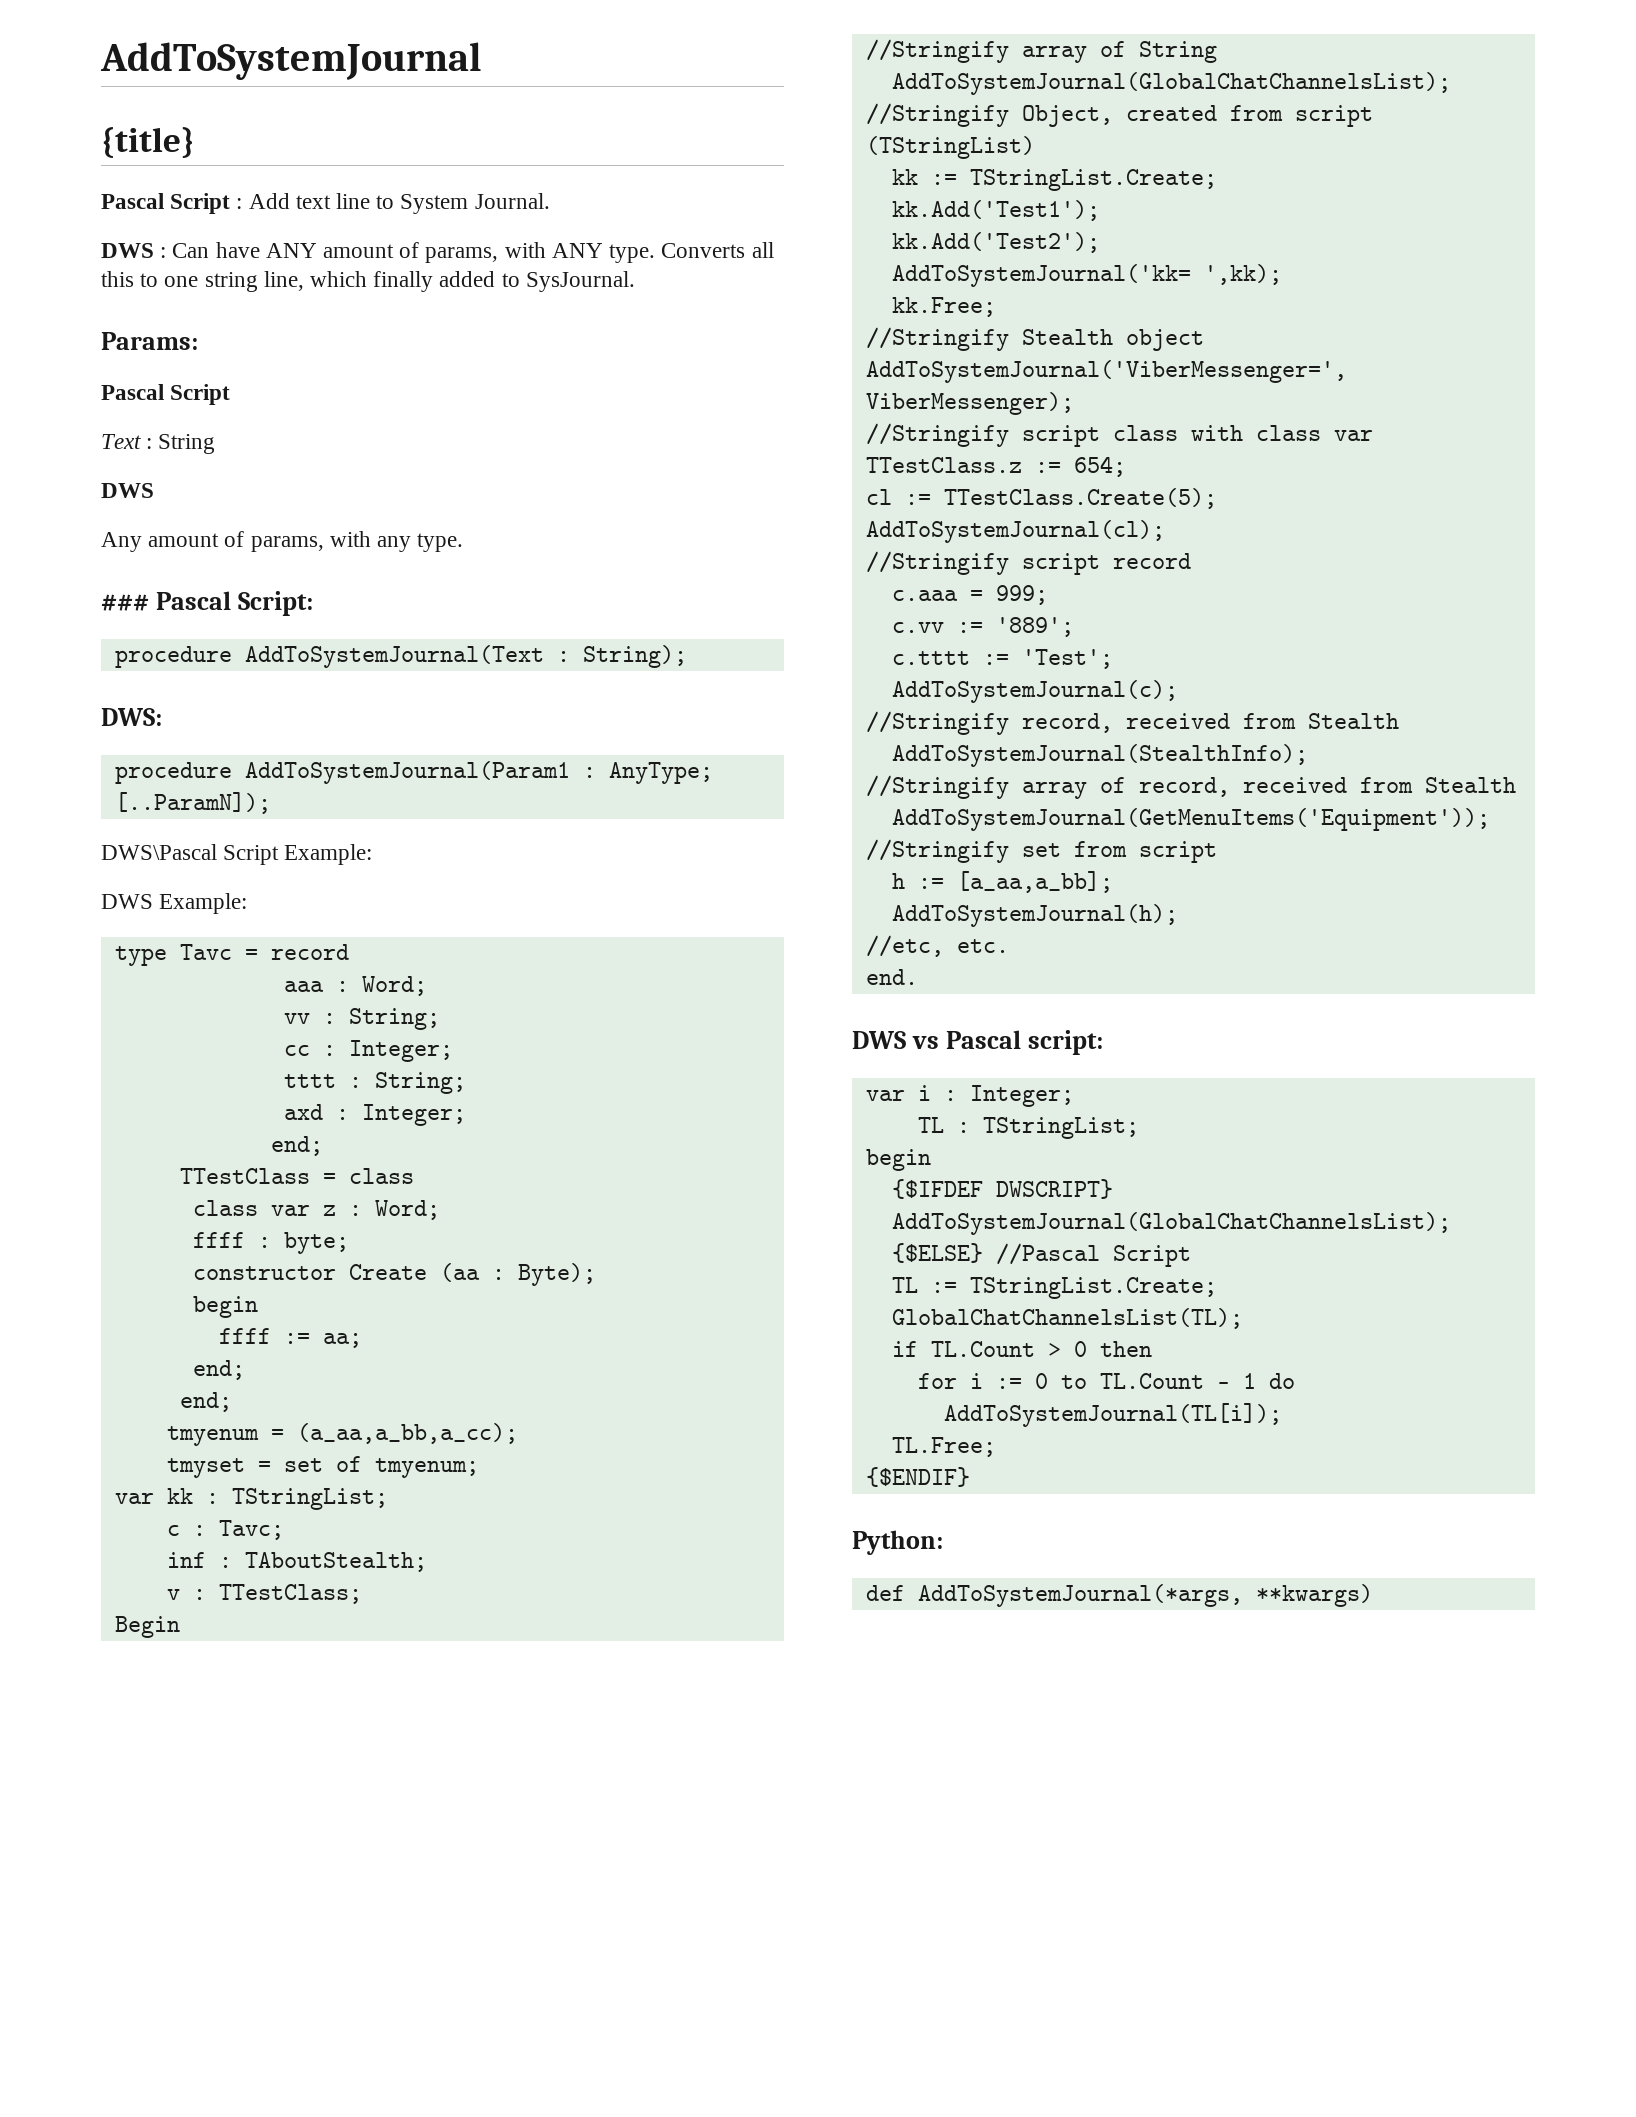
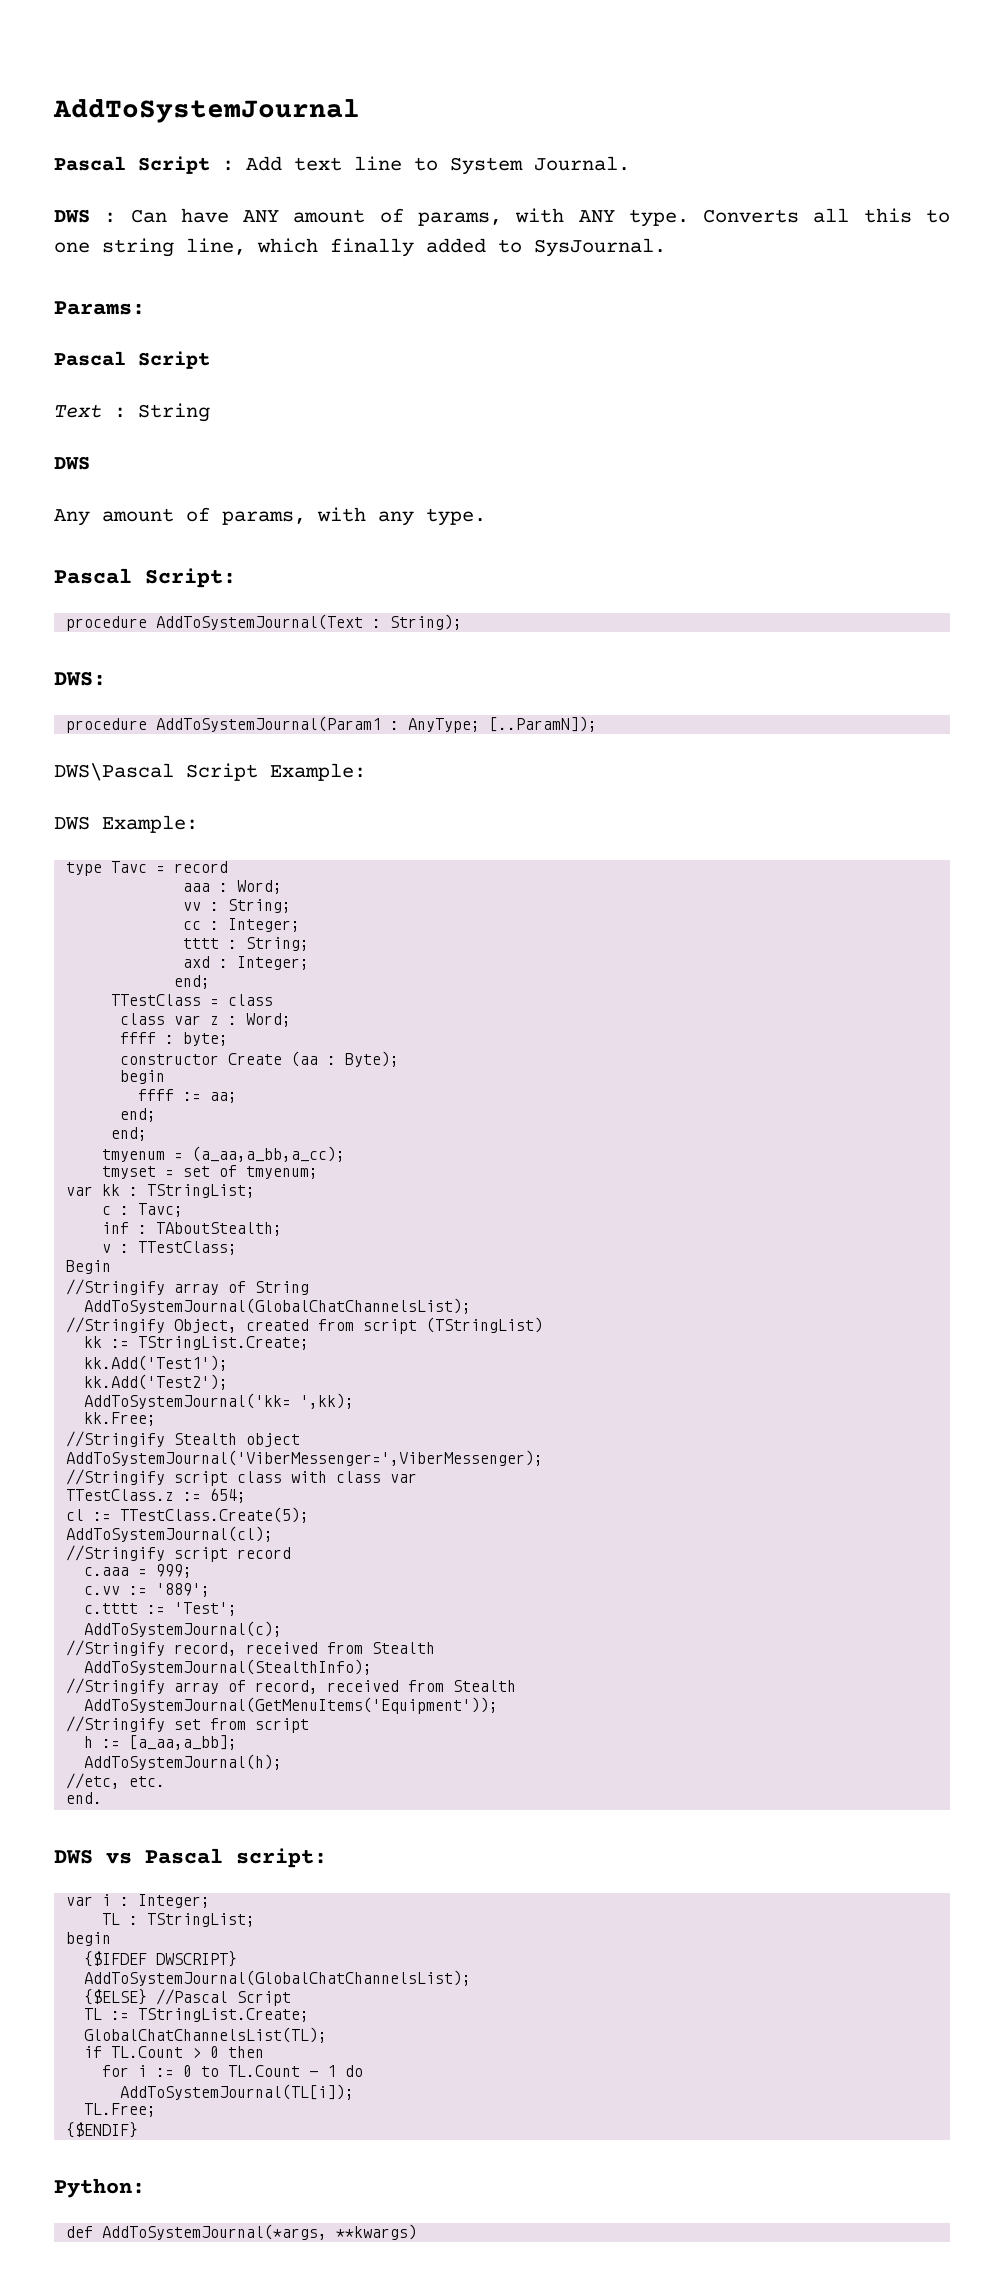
[101,127,195,158] // {title} -> (360, 111) none
[101,594,149,611] ### -> (486, 517) none

